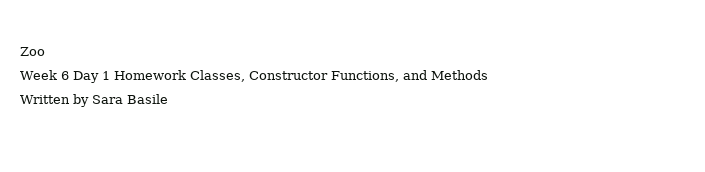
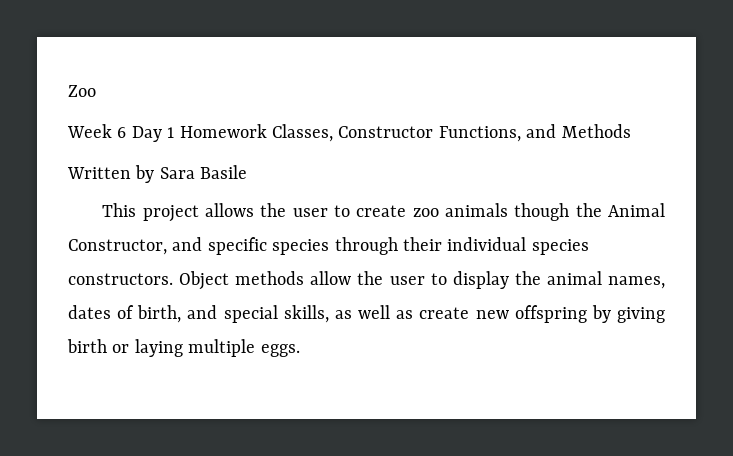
(168, 99) none -> [102,203,665,222] [68,237,589,255] [68,271,666,290] [68,305,665,323] [67,339,300,357] // This project allows the user to create zoo animals though the Animal Constructor, and specific species through their individual species constructors. Object methods allow the user to display the animal names, dates of birth, and special skills, as well as create new offspring by giving birth or laying multiple eggs.

